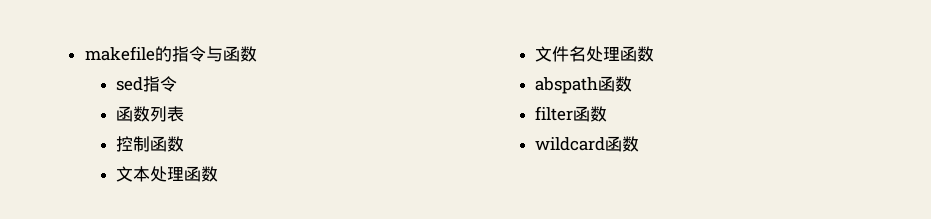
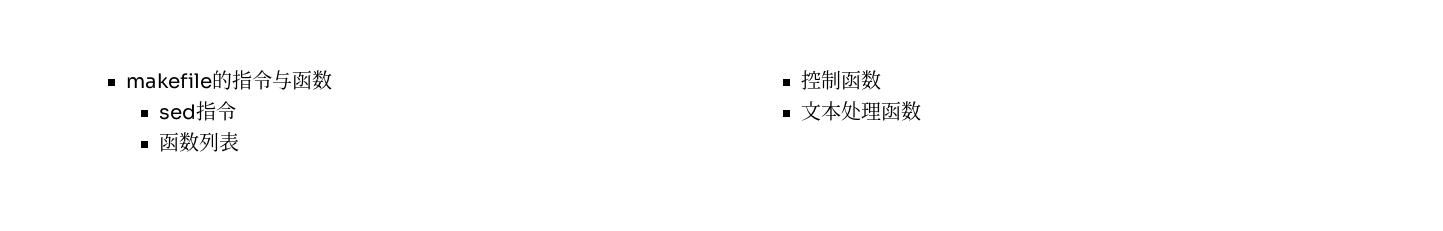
[535,46,655,62] [535,76,633,94] [535,106,608,122] [535,136,640,152] // 文件名处理函数 // abspath函数 // filter函数 // wildcard函数 -> (921, 111) none

